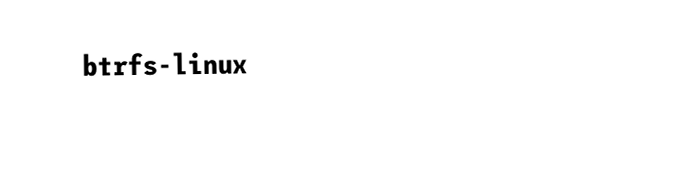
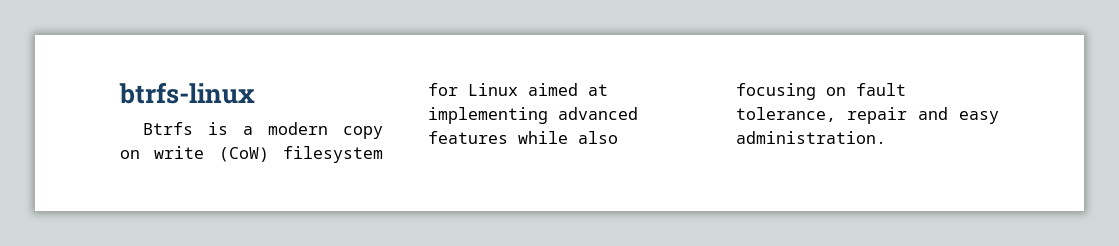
(248, 64) none -> [143,122,383,139] [120,146,383,163] [428,83,608,96] [428,107,638,124] [428,131,618,144] [736,83,906,100] [736,107,999,124] [736,131,886,144] // Btrfs is a modern copy on write (CoW) filesystem for Linux aimed at implementing advanced features while also focusing on fault tolerance, repair and easy administration.

